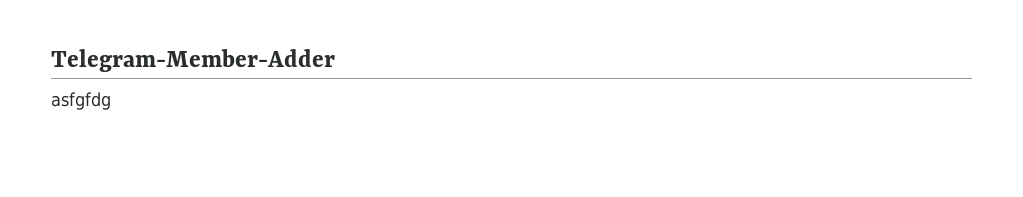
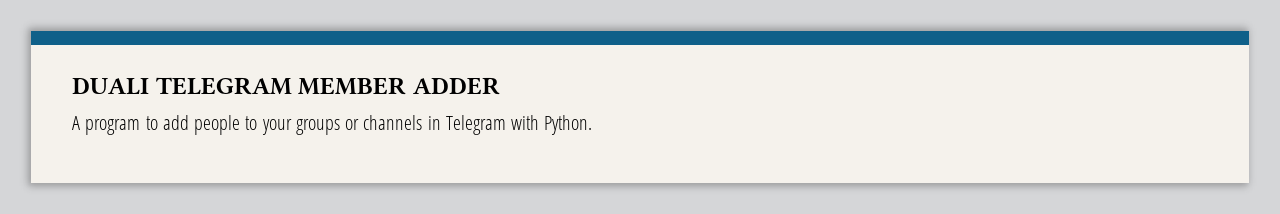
[51,49,335,72] [51,92,111,110] Telegram-Member-Adder // asfgfdg -> [72,77,500,95] [72,115,593,135] DUALI TELEGRAM MEMBER ADDER // A program to add people to your groups or channels in Telegram with Python.

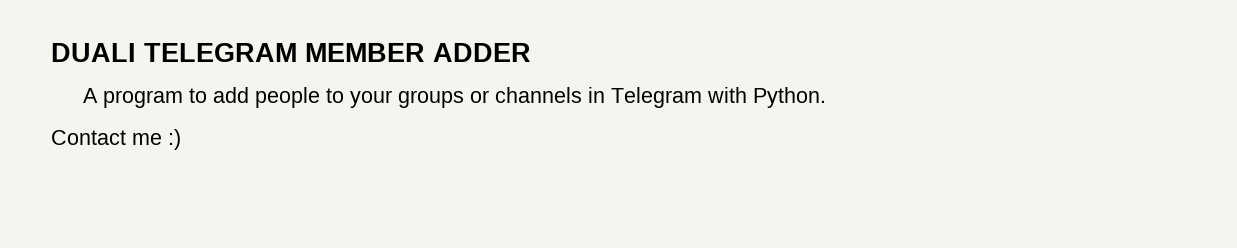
(593, 125) none -> [51,129,181,150] // Contact me :)

